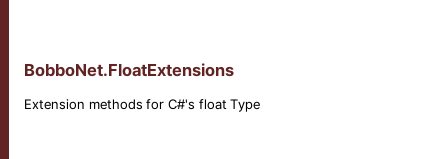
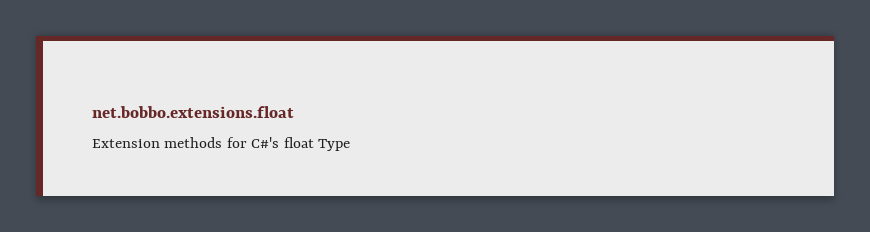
[24,63,234,77] BobboNet.FloatExtensions -> [92,106,294,118] net.bobbo.extensions.float

